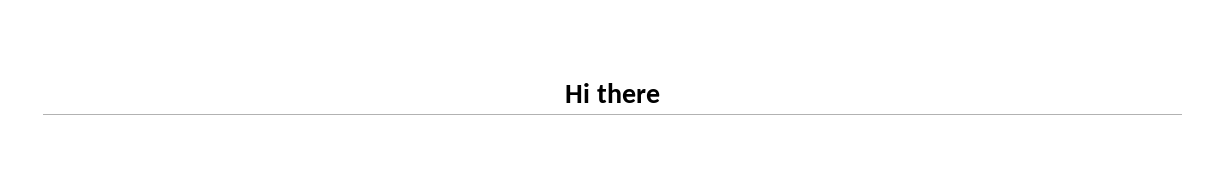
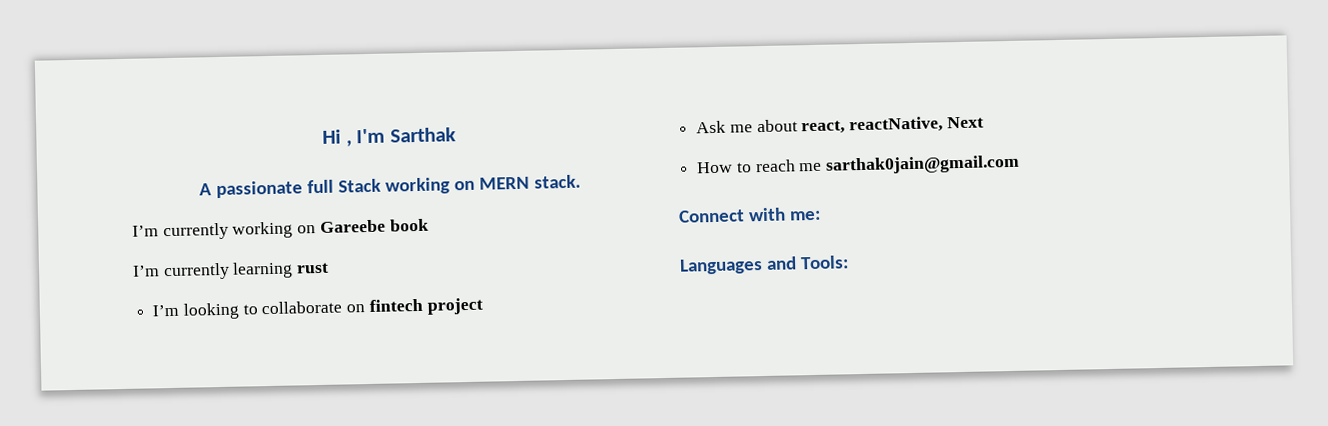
[597,83,661,103] there -> [345,127,456,147] [199,174,581,199] [132,218,429,241] [132,261,330,281] [152,297,484,320] [696,116,984,135] [696,154,1021,175] [678,207,821,223] [679,255,849,275] , I'm Sarthak // A passionate full Stack working on MERN stack. // I’m currently working on Gareebe book // I’m currently learning rust // I’m looking to collaborate on fintech project // Ask me about react, reactNative, Next // How to reach me sarthak0jain@gmail.com // Connect with me: // Languages and Tools:

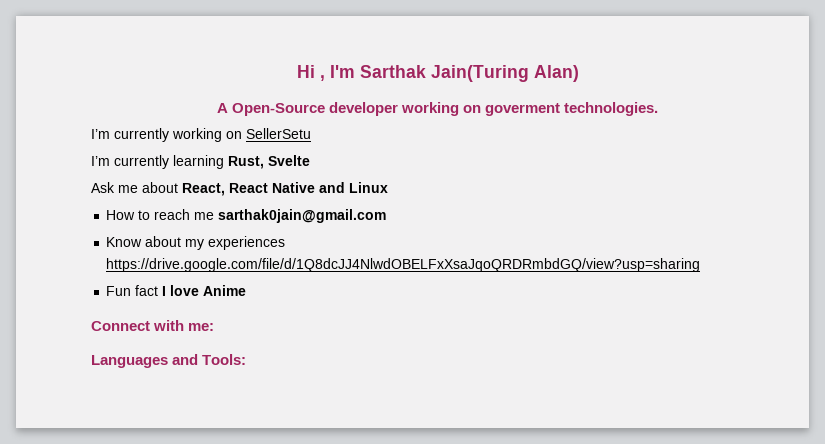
(456, 135) none -> [430,65,579,82] Jain(Turing Alan)
[216,174,581,199] passionate full Stack working on MERN stack. -> [231,102,659,116] Open-Source developer working on goverment technologies.
[319,218,429,233] Gareebe book -> [246,128,311,139] SellerSetu
[296,262,330,274] [152,297,484,320] [696,116,984,135] rust // I’m looking to collaborate on fintech project // Ask me about react, reactNative, Next -> [228,155,310,169] [91,182,388,196] Rust, Svelte // Ask me about React, React Native and Linux
(1021, 164) none -> [106,236,286,250] [106,258,701,272] [106,285,247,296] // Know about my experiences https://drive.google.com/file/d/1Q8dcJJ4NlwdOBELFxXsaJqoQRDRmbdGQ/view?usp=sharing // Fun fact I love Anime

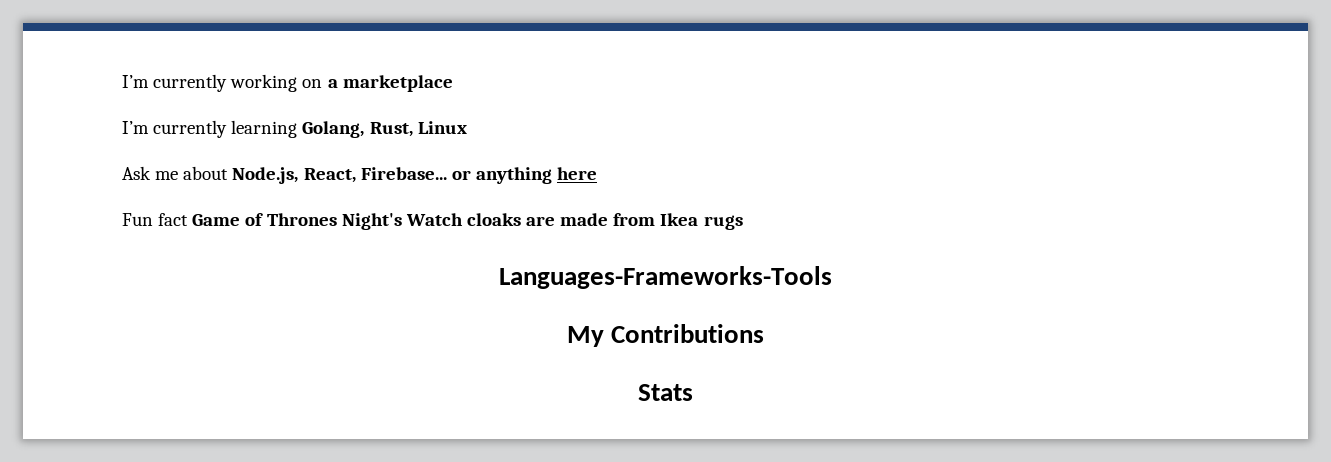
[296,65,579,82] [216,102,659,116] Hi , I'm Sarthak Jain(Turing Alan) // A Open-Source developer working on goverment technologies. // -> (122, 81) none
[246,128,311,139] SellerSetu -> [327,75,453,92] a marketplace
[228,155,310,169] Rust, Svelte -> [302,121,467,138] Golang, Rust, Linux
[182,182,388,196] [106,209,387,223] [106,236,286,250] [106,258,701,272] [106,285,247,296] [91,320,215,331] [91,354,247,368] React, React Native and Linux // How to reach me sarthak0jain@gmail.com // Know about my experiences https://drive.google.com/file/d/1Q8dcJJ4NlwdOBELFxXsaJqoQRDRmbdGQ/view?usp=sharing // Fun fact I love Anime // Connect with me: // Languages and Tools: -> [232,167,598,184] [122,213,743,230] [499,266,832,289] [566,324,765,347] [638,384,693,401] Node.js, React, Firebase... or anything here // Fun fact Game of Thrones Night's Watch cloaks are made from Ikea rugs // Languages-Frameworks-Tools // My Contributions // Stats

